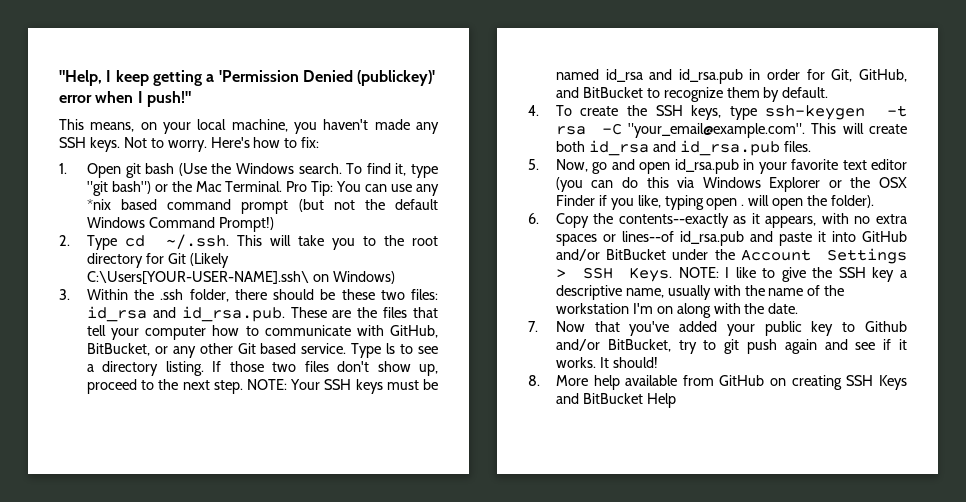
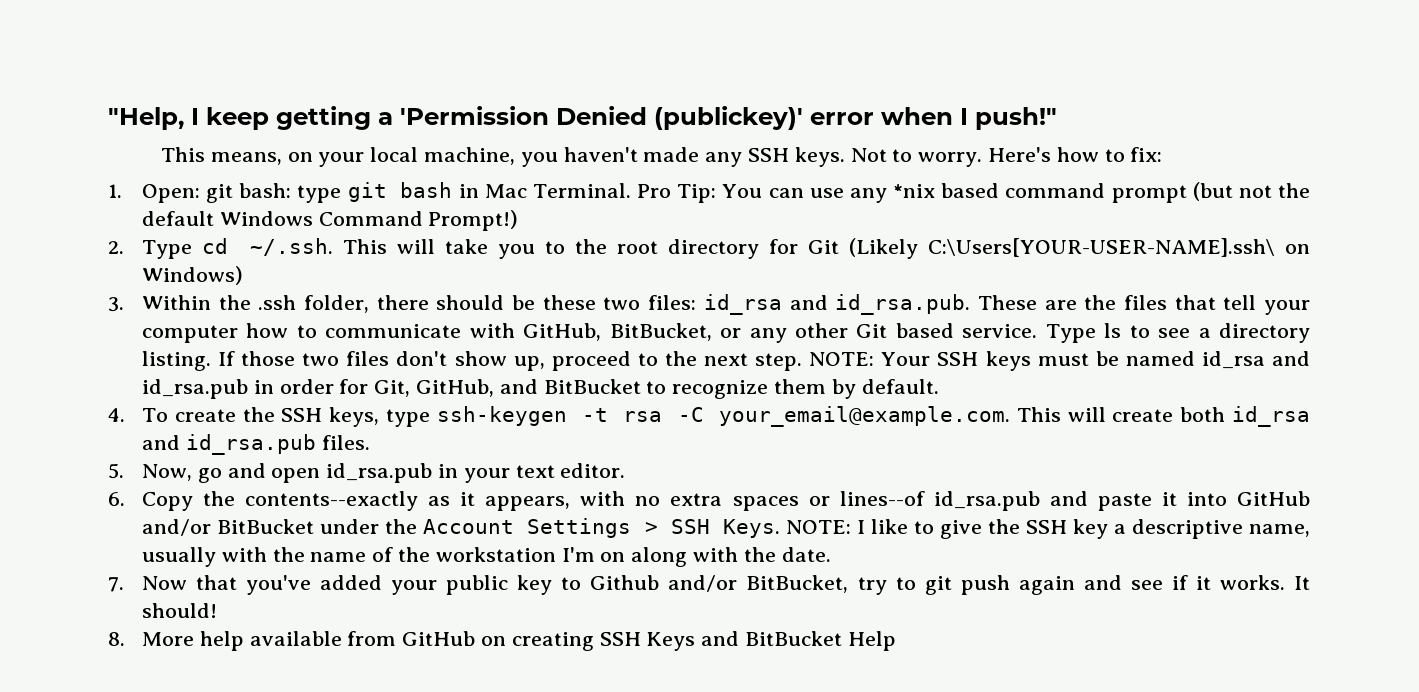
[86,163,439,178] [86,181,192,196] Open git bash (Use the Windows search. To find it, type "git bash") or the -> [141,182,479,203] Open: git bash: type git bash in
[628,123,806,138] "your_email@example.com". -> [718,406,1010,427] your_email@example.com.
[791,159,907,170] [555,177,907,192] [555,195,875,210] favorite text editor (you can do this via Windows Explorer or the OSX Finder if you like, typing open . will open the folder). -> [515,463,626,478] text editor.

